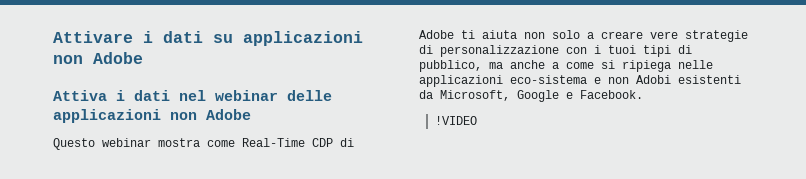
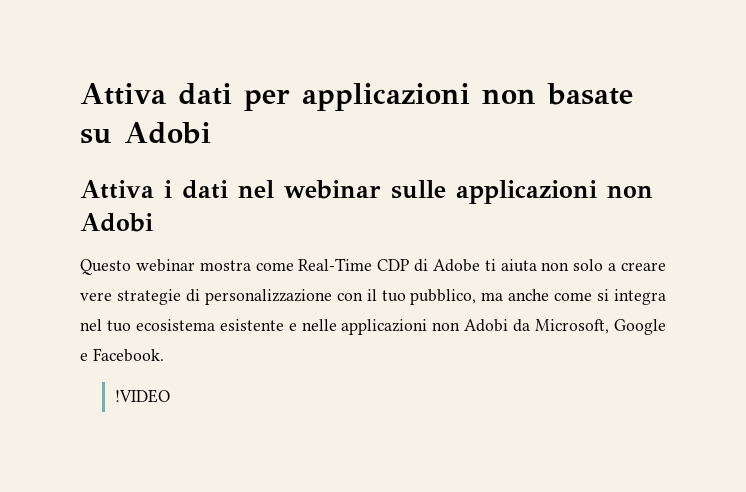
[53,31,363,46] [53,52,143,64] Attivare i dati su applicazioni non Adobe -> [80,83,633,111] [80,122,211,144] Attiva dati per applicazioni non basate su Adobi
[287,90,332,101] [53,109,251,123] delle applicazioni non Adobe -> [390,180,653,204] [80,213,153,232] sulle applicazioni non Adobi
[594,45,692,57] i tuoi tipi di -> [366,289,406,302] il tuo
[552,62,559,69] a -> (550, 295) none
[622,60,713,72] [419,75,741,87] ripiega nelle applicazioni eco-sistema e non Adobi esistenti -> [614,289,666,305] [80,319,509,335] integra nel tuo ecosistema esistente e nelle applicazioni non Adobi

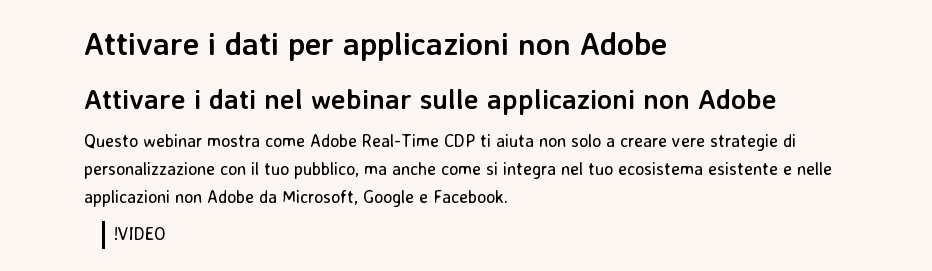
[80,83,166,105] Attiva -> [84,33,216,55] Attivare i
[546,83,633,105] [80,122,211,144] [80,180,154,199] basate su Adobi // Attiva -> [580,32,667,55] [84,90,186,109] Adobe // Attivare
[80,213,153,232] Adobi -> [698,89,777,109] Adobe
(294, 266) none -> [310,134,357,147] Adobe
[414,259,480,272] di Adobe -> (475, 140) none
[464,319,509,332] Adobi -> [207,190,254,203] Adobe

